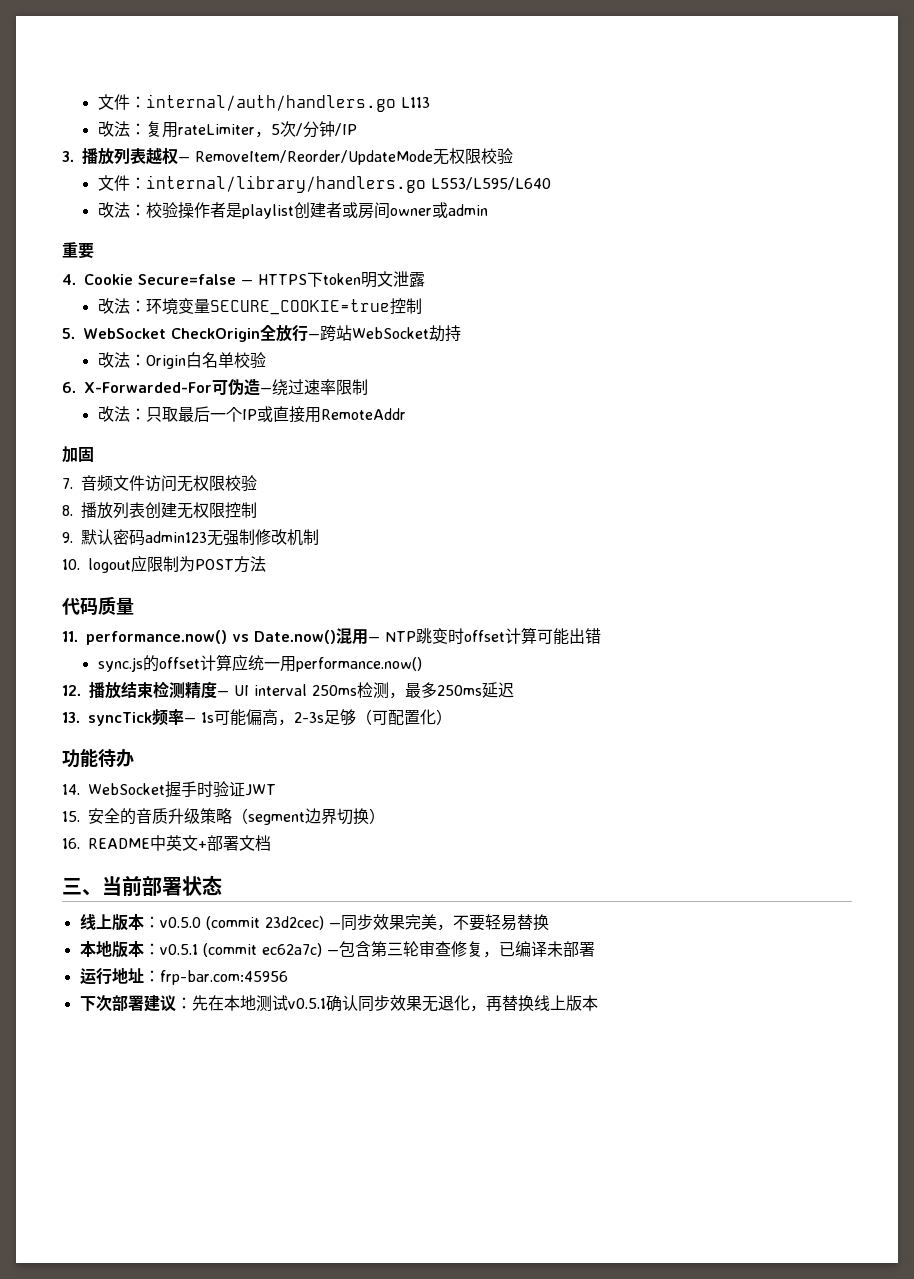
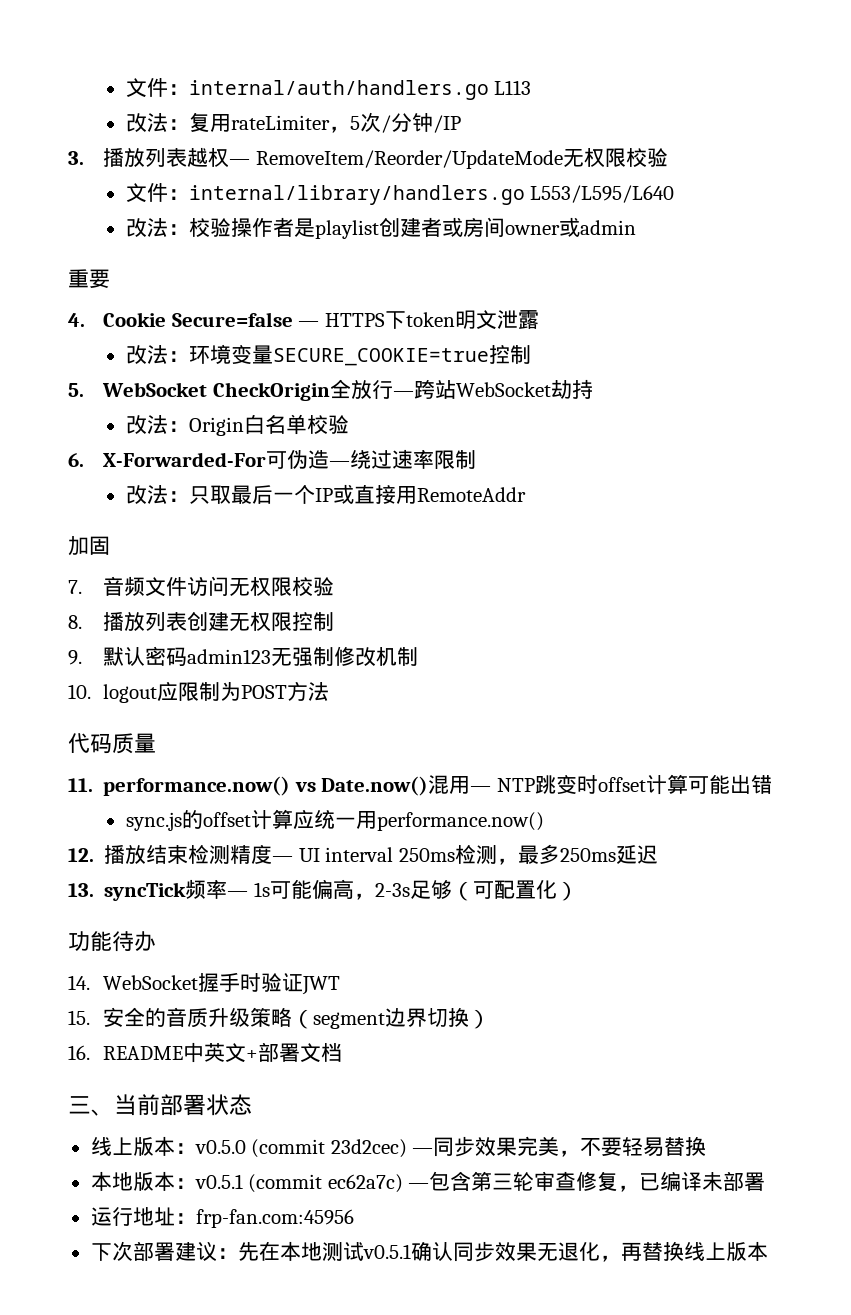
[159,970,288,985] frp-bar.com:45956 -> [195,1209,354,1228] frp-fan.com:45956

